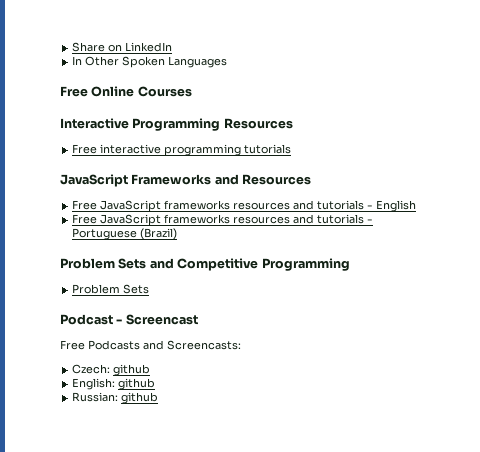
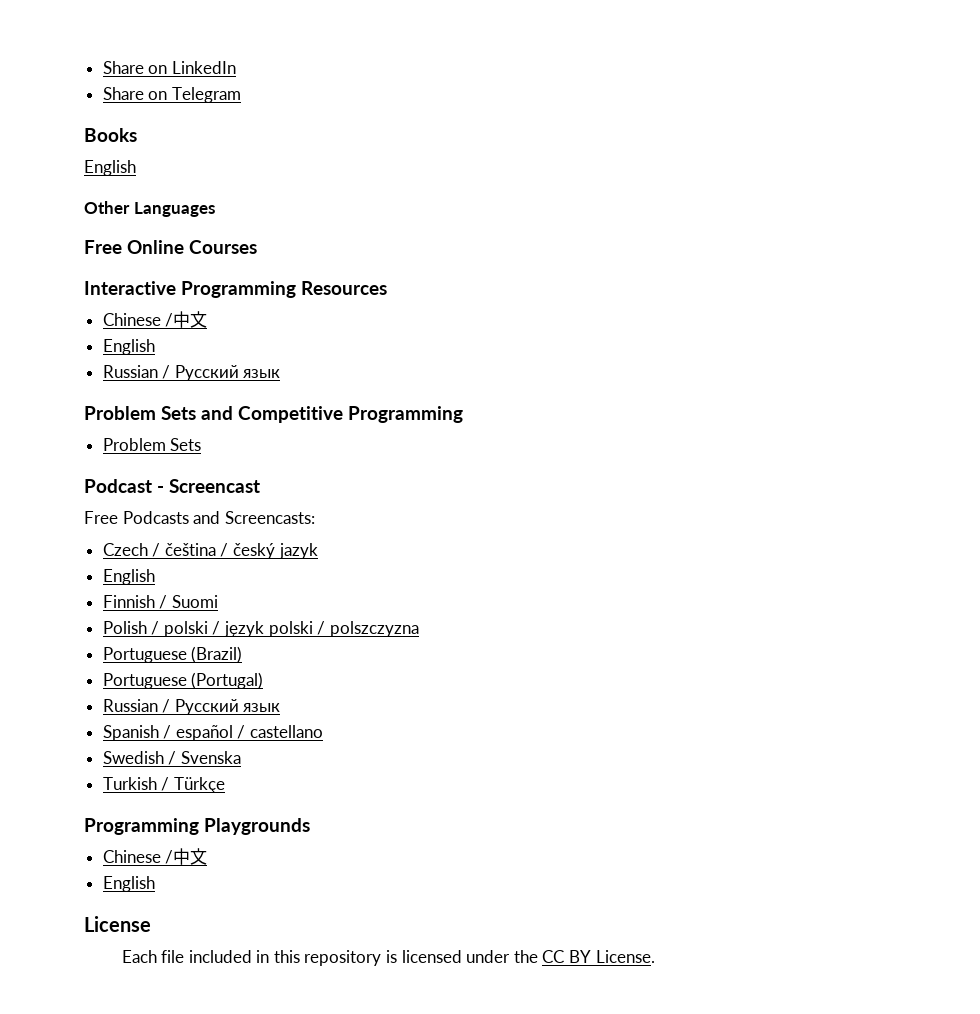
[72,56,166,68] In Other Spoken -> [102,87,241,103] [84,128,137,142] [84,160,136,176] [84,201,130,214] Share on Telegram // Books // English // Other
[72,144,292,156] [60,174,312,187] [72,200,417,212] [72,214,374,226] [72,228,178,240] Free interactive programming tutorials // JavaScript Frameworks and Resources // Free JavaScript frameworks resources and tutorials - English // Free JavaScript frameworks resources and tutorials - Portuguese (Brazil) -> [102,311,208,328] [102,339,155,355] [102,365,281,381] Chinese /中文 // English // Russian / Русский язык
[72,364,151,376] [72,378,156,390] [72,392,159,404] Czech: github // English: github // Russian: github -> [102,543,318,559] [102,569,155,585] [102,595,218,609] [102,621,419,637] [102,646,243,663] [102,672,264,689] [102,699,281,715] [102,725,324,741] [102,751,241,765] [102,777,225,793] [84,818,310,835] [102,848,208,865] [102,876,155,892] [84,916,151,932] [121,950,655,966] Czech / čeština / český jazyk // English // Finnish / Suomi // Polish / polski / język polski / polszczyzna // Portuguese (Brazil) // Portuguese (Portugal) // Russian / Русский язык // Spanish / español / castellano // Swedish / Svenska // Turkish / Türkçe // Programming Playgrounds // Chinese /中文 // English // License // Each file included in this repository is licensed under the CC BY License.

